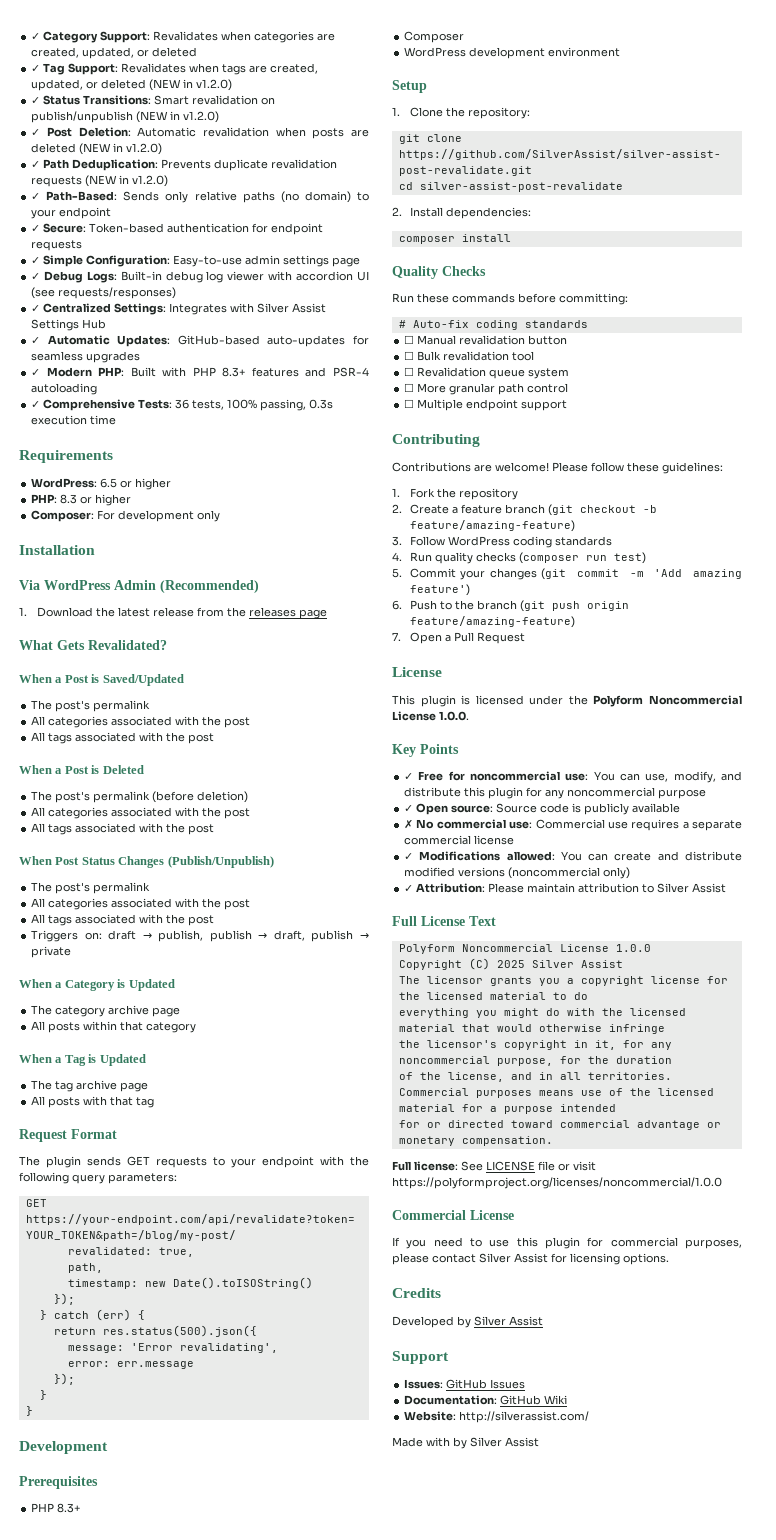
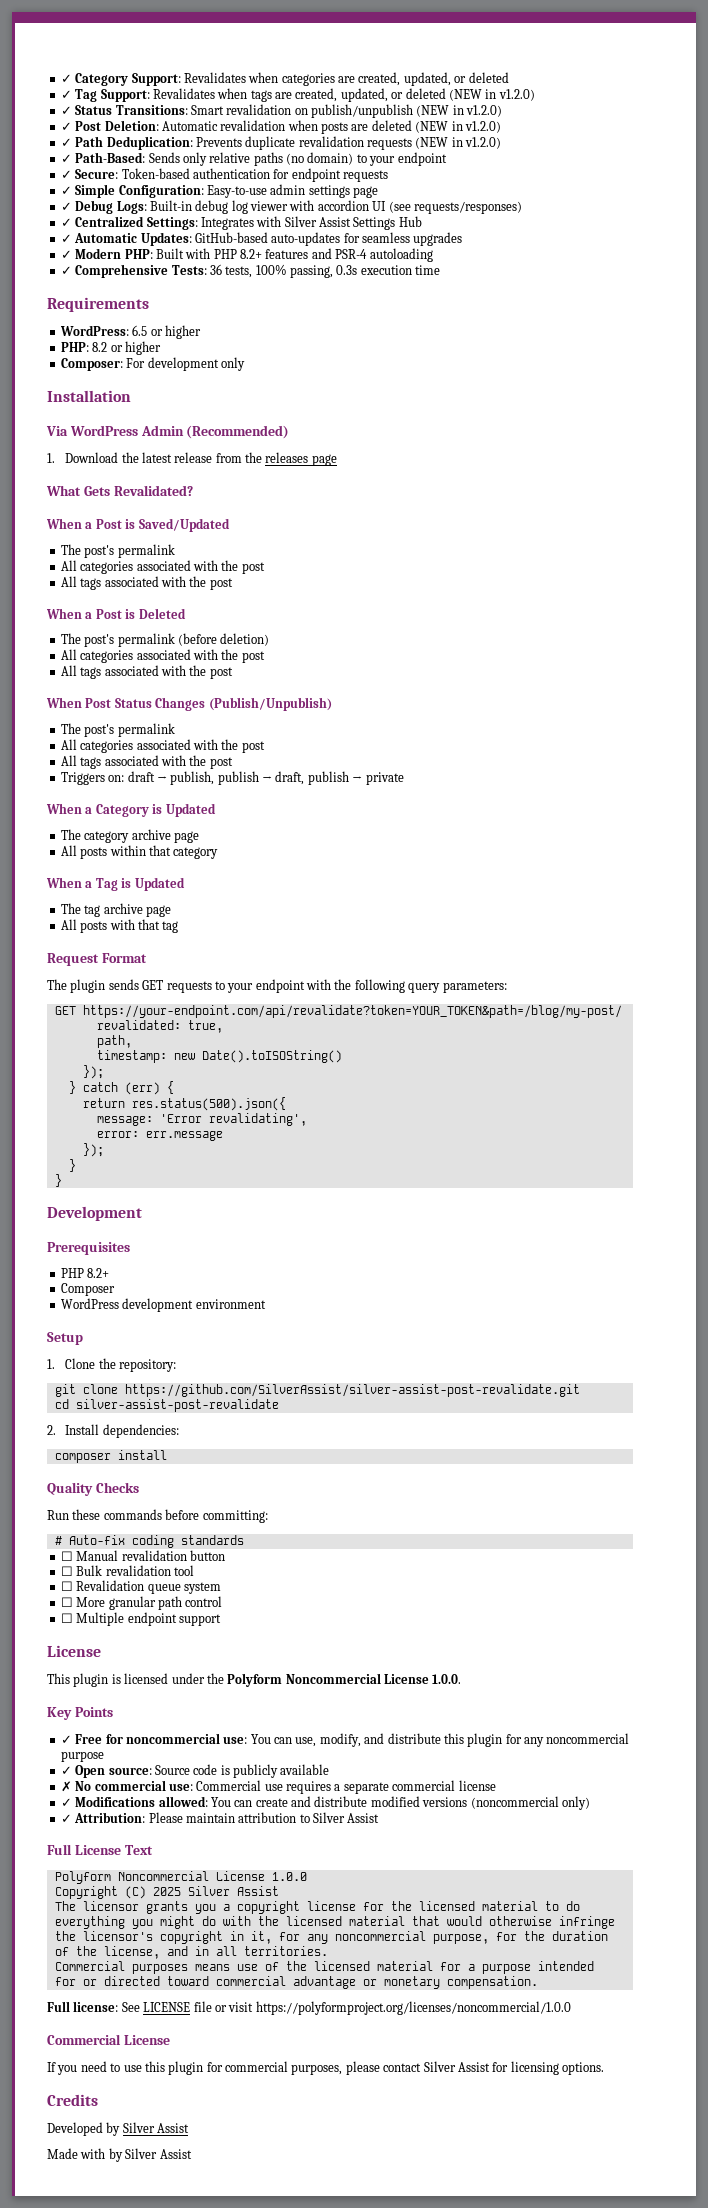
[222,367,246,377] 8.3+ -> [240,249,262,259] 8.2+
[60,494,78,504] 8.3 -> [92,342,108,352] 8.2
[57,1503,81,1513] 8.3+ -> [87,1268,110,1278] 8.2+
[392,434,480,447] [392,462,723,474] [392,488,518,500] [392,504,657,516] [409,520,575,532] [392,536,612,548] [392,552,646,564] [392,568,742,580] [409,584,470,596] [392,600,629,612] [409,616,575,628] [392,632,525,644] // Contributing // Contributions are welcome! Please follow these guidelines: // 1. Fork the repository // 2. Create a feature branch (git checkout -b feature/amazing-feature) // 3. Follow WordPress coding standards // 4. Run quality checks (composer run test) // 5. Commit your changes (git commit -m 'Add amazing feature') // 6. Push to the branch (git push origin feature/amazing-feature) // 7. Open a Pull Request -> (221, 1620) none
[392,1351,449,1364] [404,1379,526,1389] [404,1395,568,1405] [404,1411,590,1423] // Support // Issues: GitHub Issues // Documentation: GitHub Wiki // Website: http://silverassist.com/ -> (190, 2128) none

